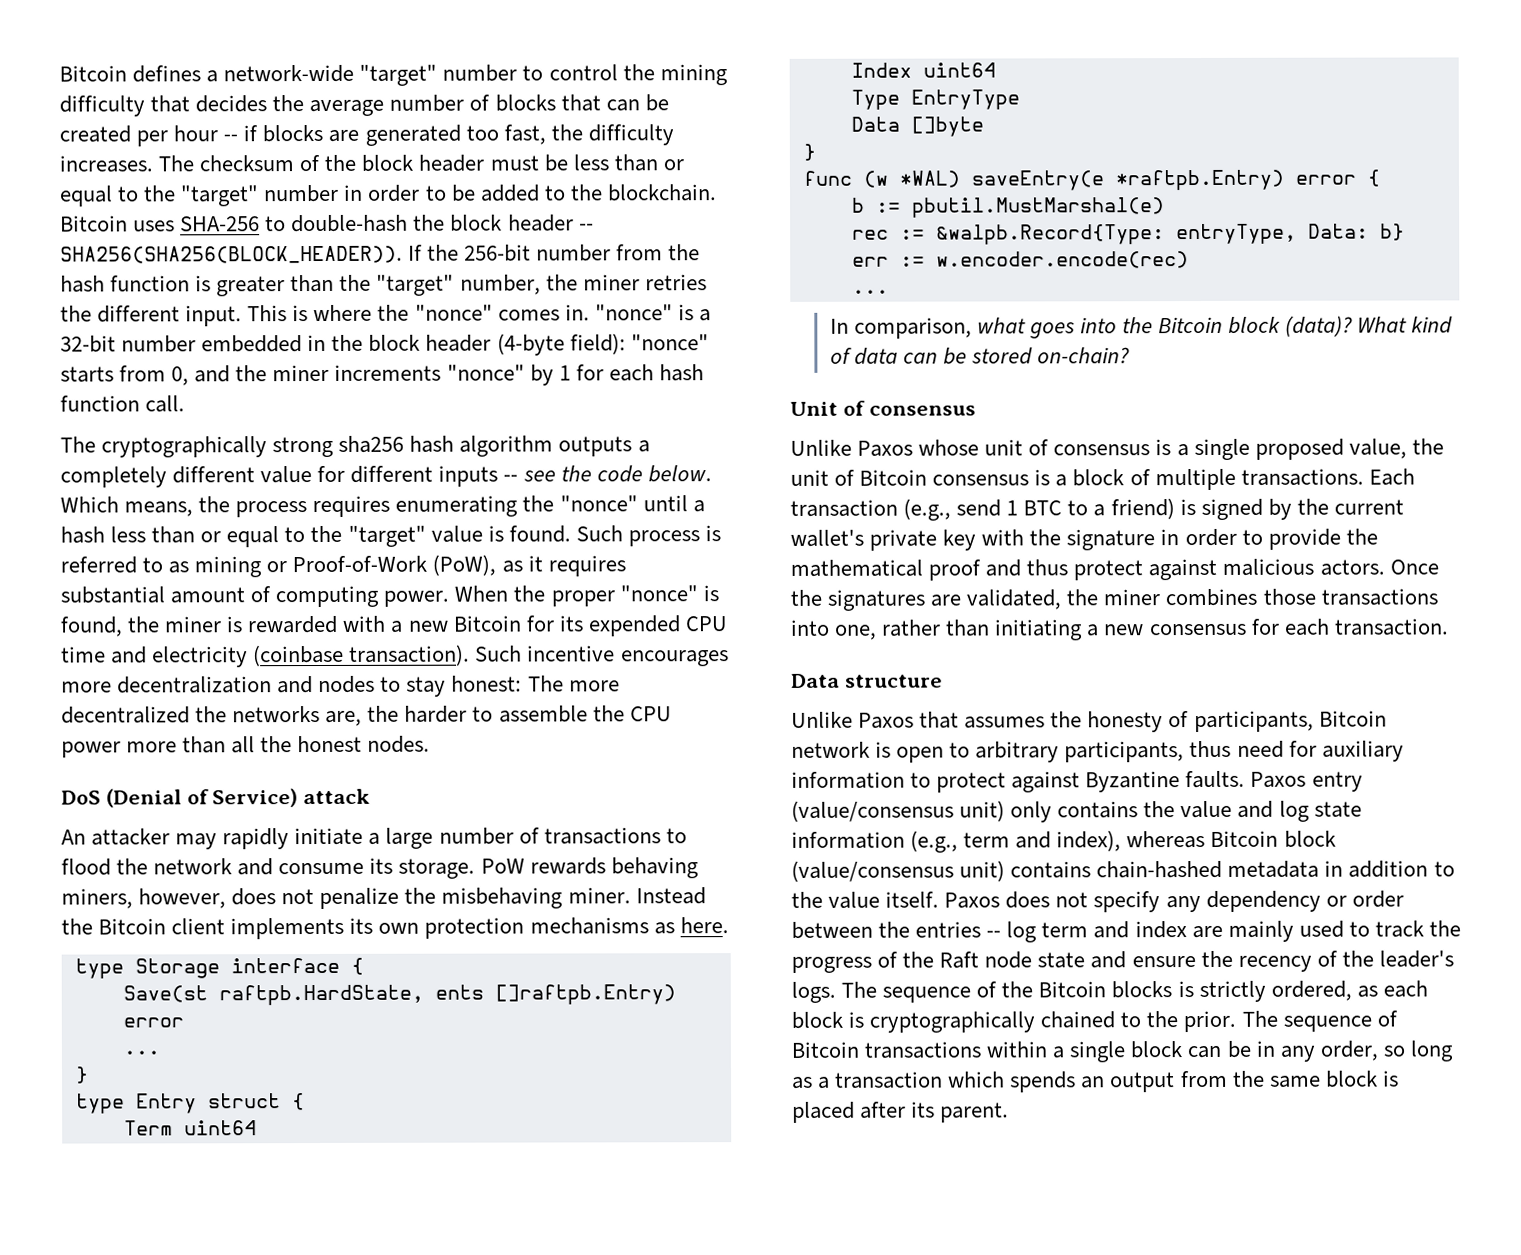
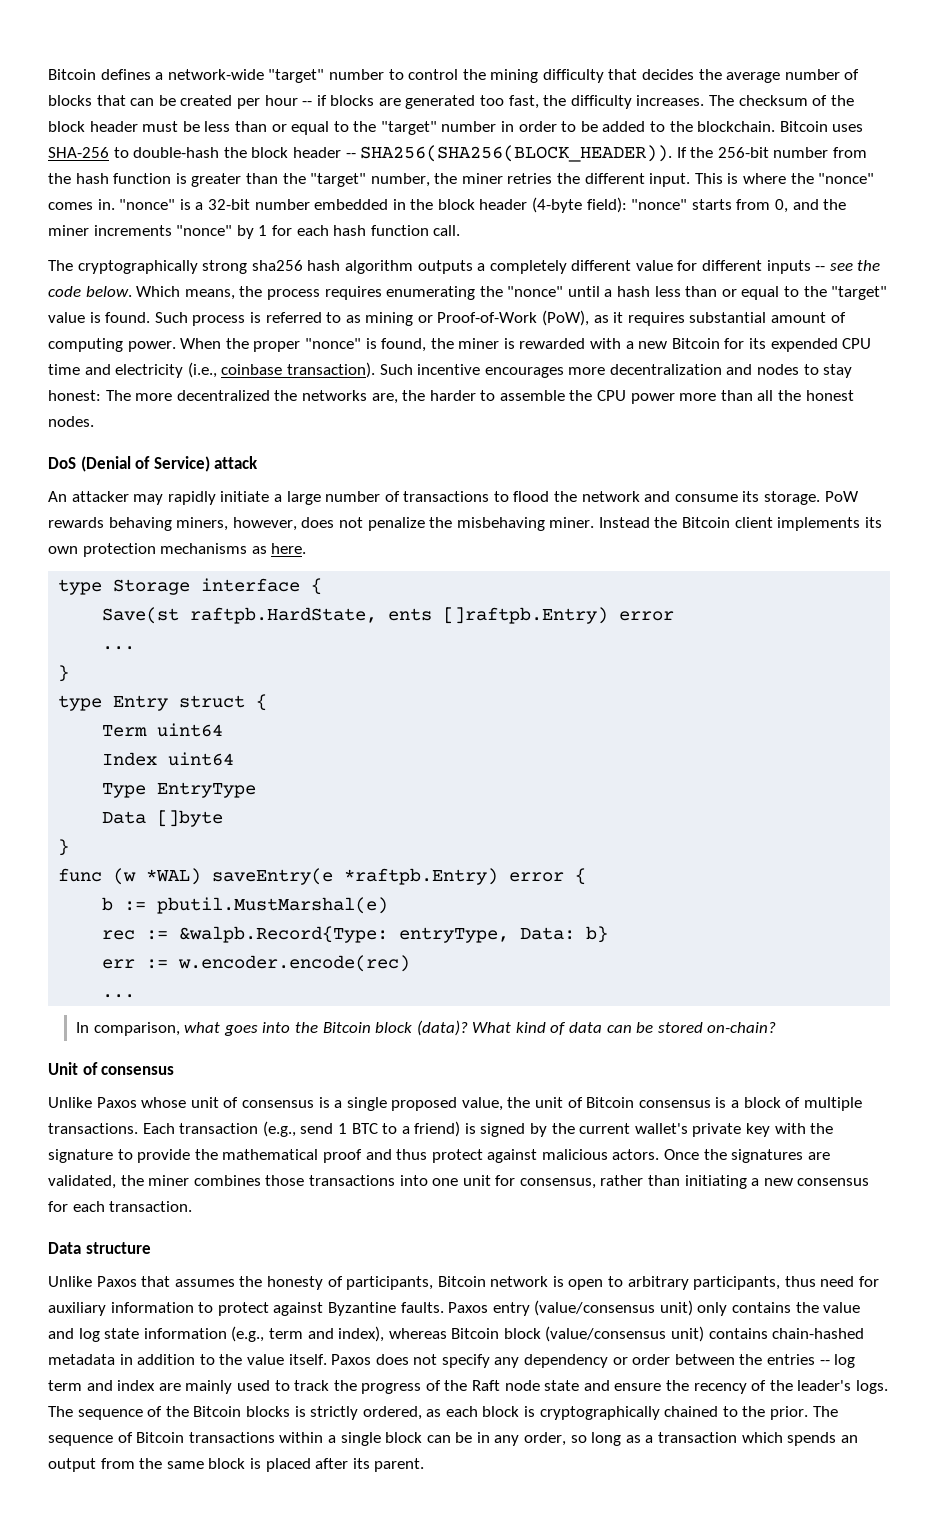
[253,644,345,667] (coinbase -> [187,362,283,378] (i.e., coinbase
[1160,528,1237,547] in order -> (113, 1156) none
[834,624,878,640] one, -> [432,1175,596,1189] one unit for consensus,

